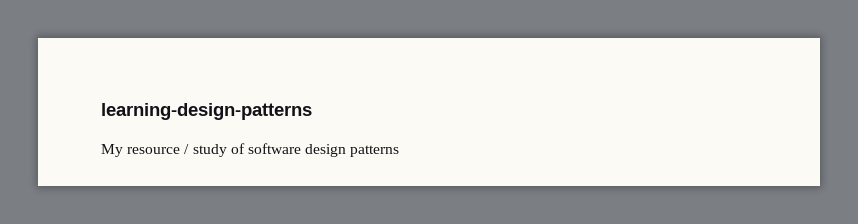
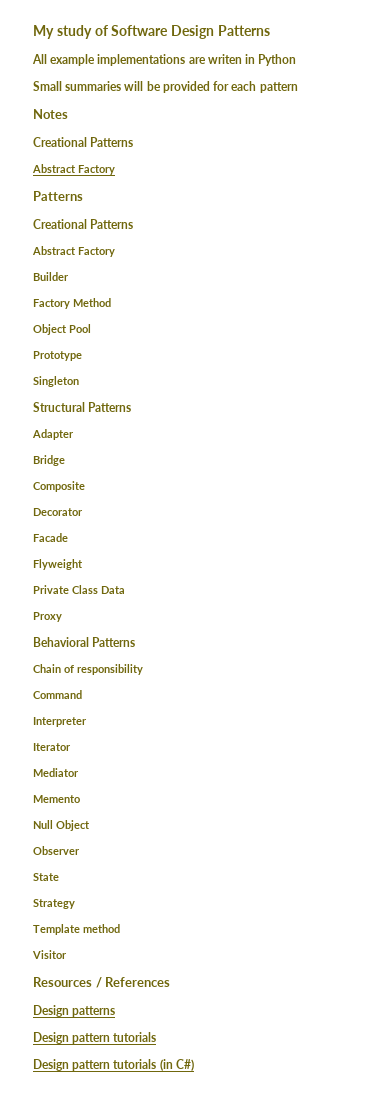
[101,103,312,120] [101,143,400,157] learning-design-patterns // My resource / study of software design patterns -> [33,25,270,39] [32,54,297,66] [33,81,298,93] [33,109,68,119] [33,137,134,147] [32,164,115,175] [33,191,83,201] [33,219,134,229] [32,246,115,257] [33,272,69,281] [33,298,111,309] [33,324,91,335] [33,351,82,361] [33,376,79,387] [33,402,132,412] [32,429,74,440] [33,455,65,466] [33,481,85,492] [33,508,83,516] [33,533,68,542] [33,559,83,570] [33,585,125,594] [33,612,62,622] [33,637,136,647] [33,664,143,675] [33,690,82,699] [33,717,87,727] [33,743,71,751] [33,768,79,777] [33,795,80,803] [33,820,90,831] [33,846,80,855] [33,873,59,881] [33,899,75,909] [33,924,120,935] [32,950,67,959] [33,977,171,988] [33,1005,116,1017] [33,1032,157,1044] [33,1059,194,1071] My study of Software Design Patterns // All example implementations are writen in Python // Small summaries will be provided for each pattern // Notes // Creational Patterns // Abstract Factory // Patterns // Creational Patterns // Abstract Factory // Builder // Factory Method // Object Pool // Prototype // Singleton // Structural Patterns // Adapter // Bridge // Composite // Decorator // Facade // Flyweight // Private Class Data // Proxy // Behavioral Patterns // Chain of responsibility // Command // Interpreter // Iterator // Mediator // Memento // Null Object // Observer // State // Strategy // Template method // Visitor // Resources / References // Design patterns // Design pattern tutorials // Design pattern tutorials (in C#)

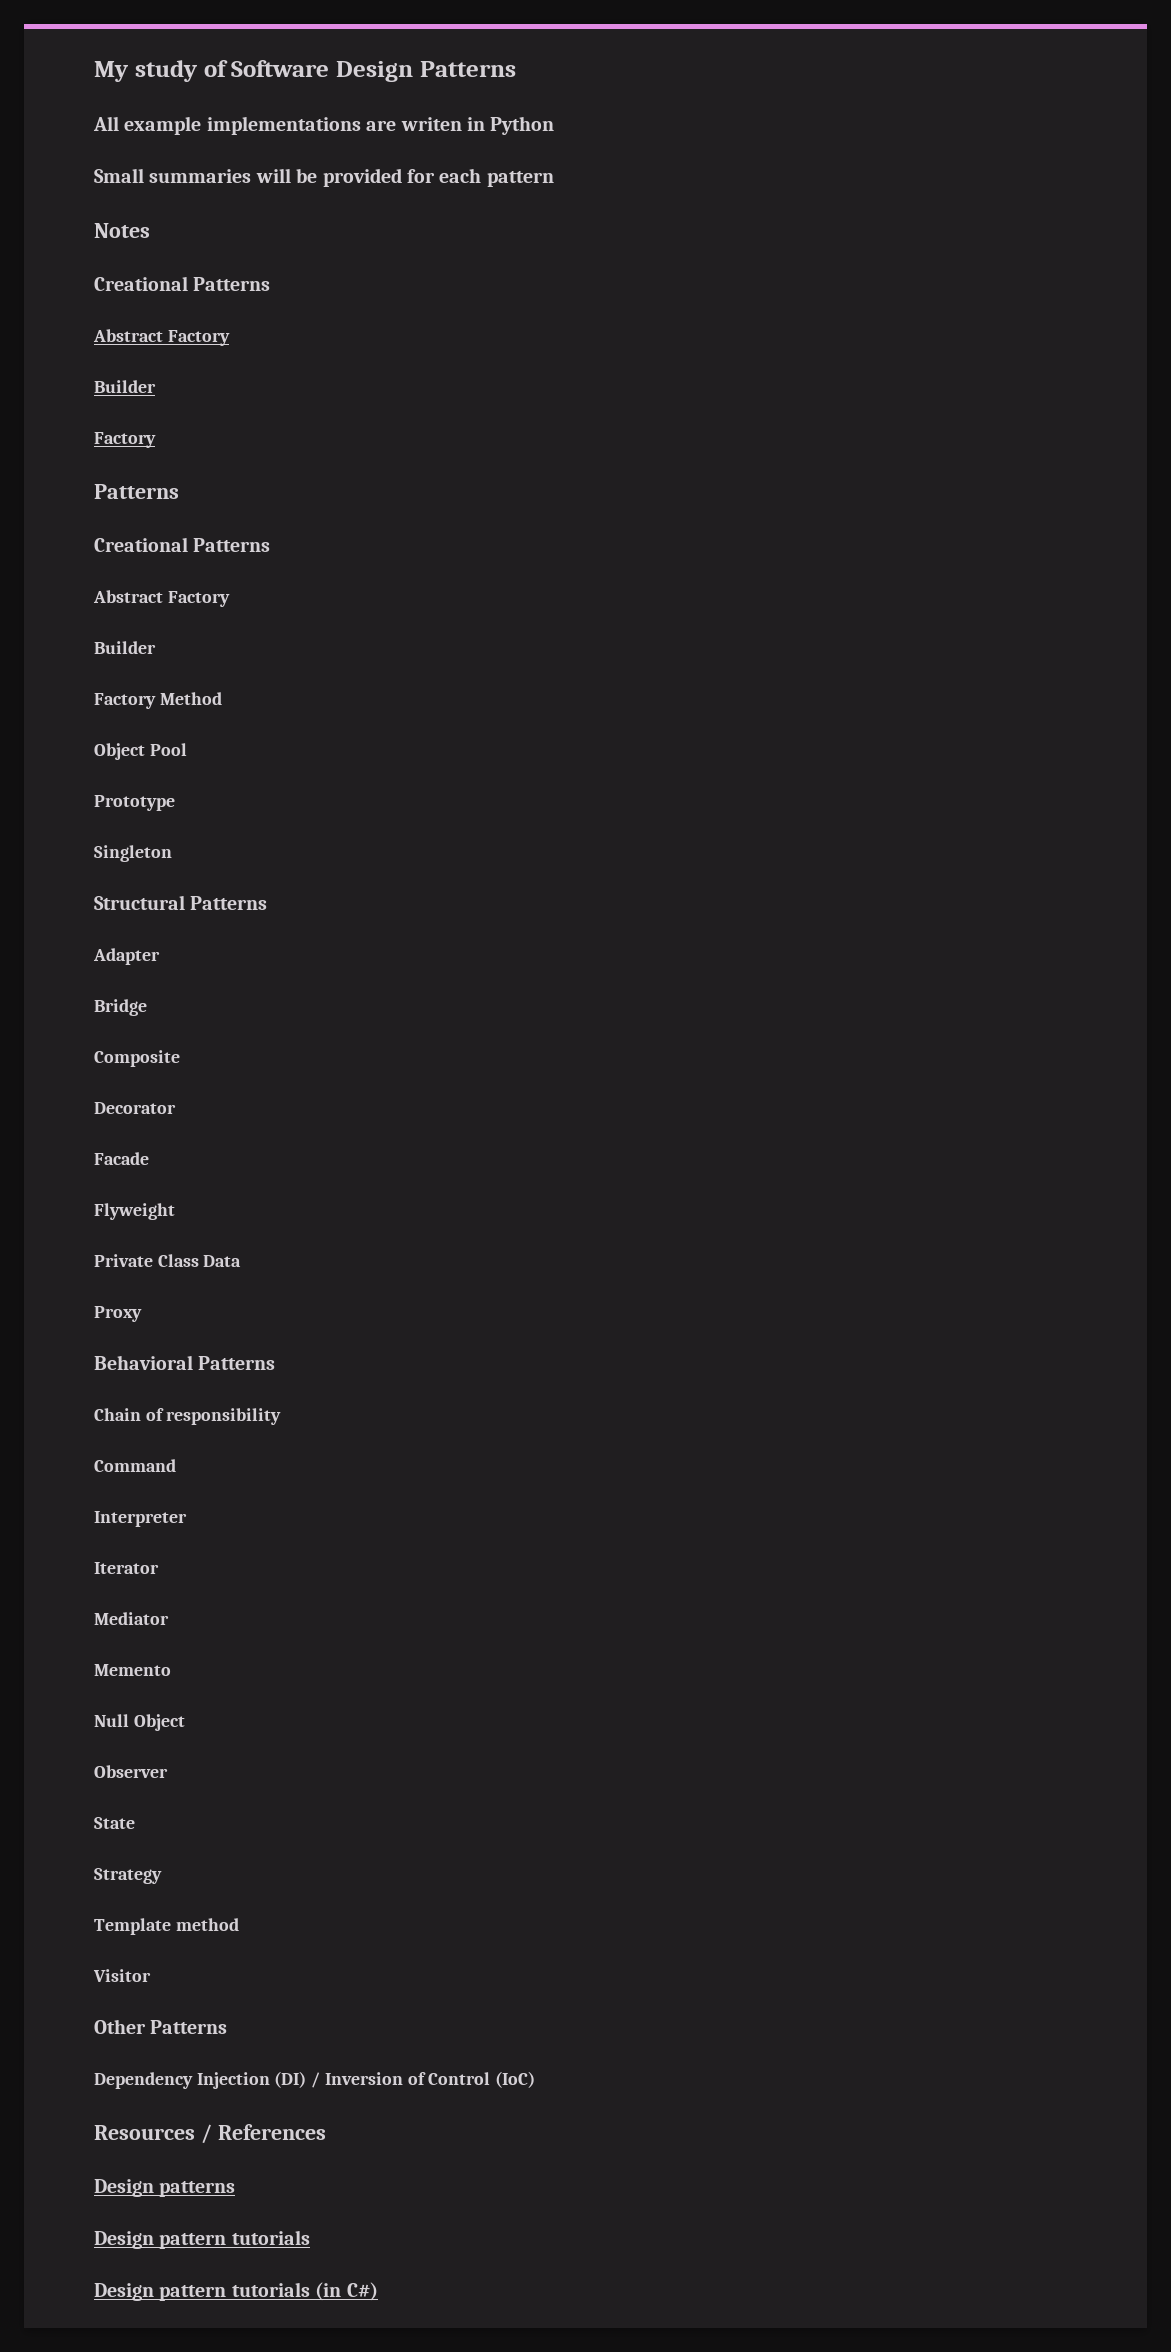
(115, 170) none -> [94,380,156,393] [94,432,156,448] // Builder // Factory
(67, 954) none -> [94,2019,228,2034] [94,2071,536,2089] // Other Patterns // Dependency Injection (DI) / Inversion of Control (IoC)

